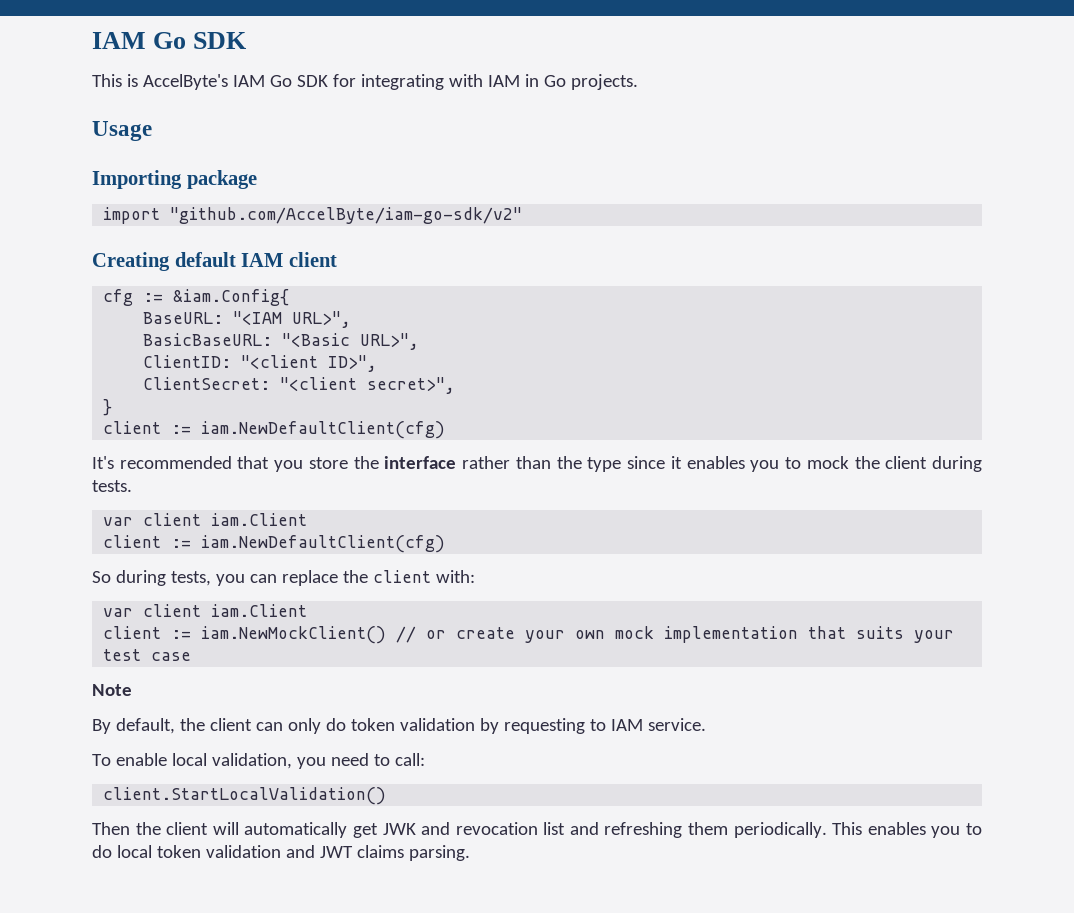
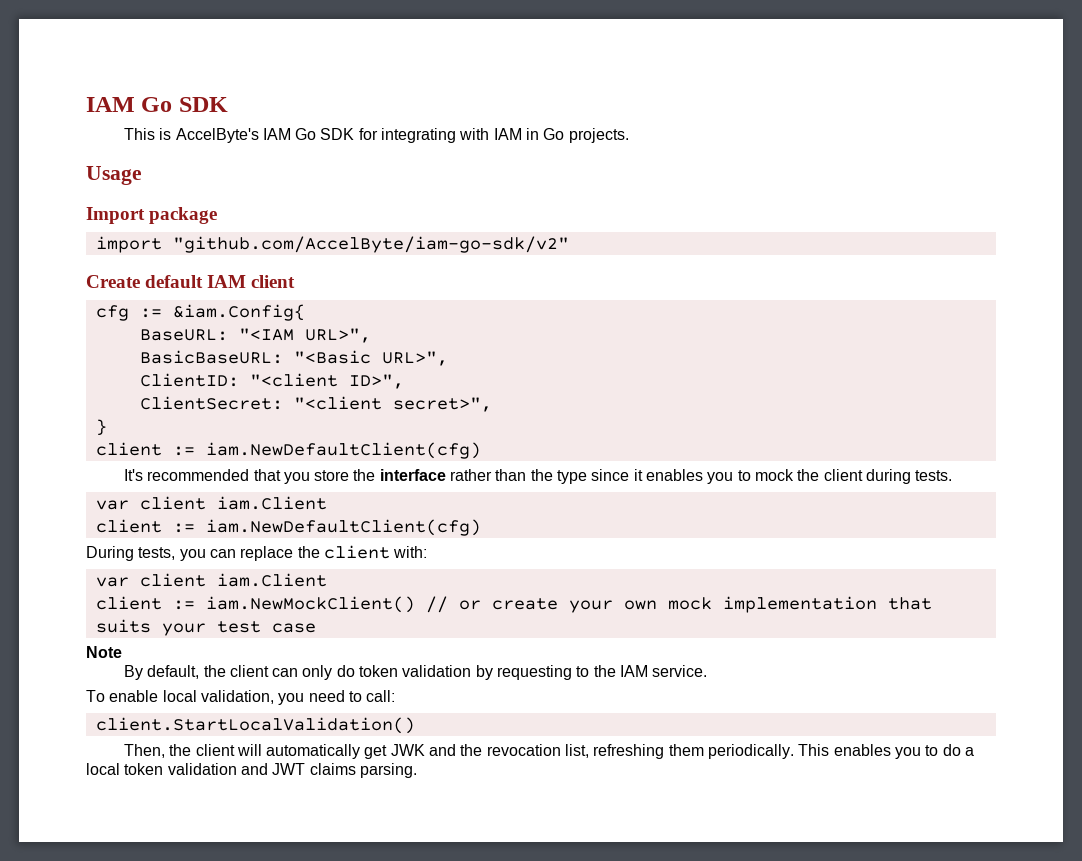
[92,170,182,189] Importing -> [86,207,145,224] Import
[92,252,170,271] Creating -> [86,275,140,288] Create
[92,570,166,586] So during -> [86,546,134,561] During
(606, 725) none -> [593,665,616,677] the
[92,822,130,835] Then -> [123,744,165,758] Then,
[455,822,599,835] revocation list and -> [460,744,590,758] the revocation list,
(112, 851) none -> [964,747,974,756] a

